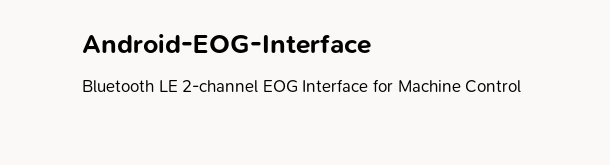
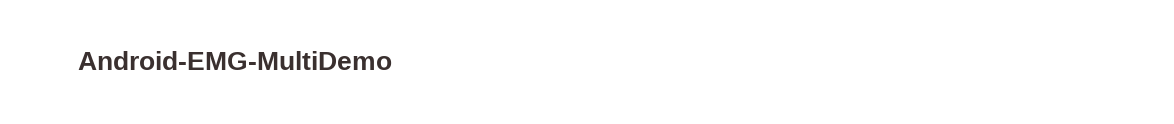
[82,34,371,54] [82,79,522,93] Android-EOG-Interface // Bluetooth LE 2-channel EOG Interface for Machine Control -> [78,51,392,70] Android-EMG-MultiDemo

